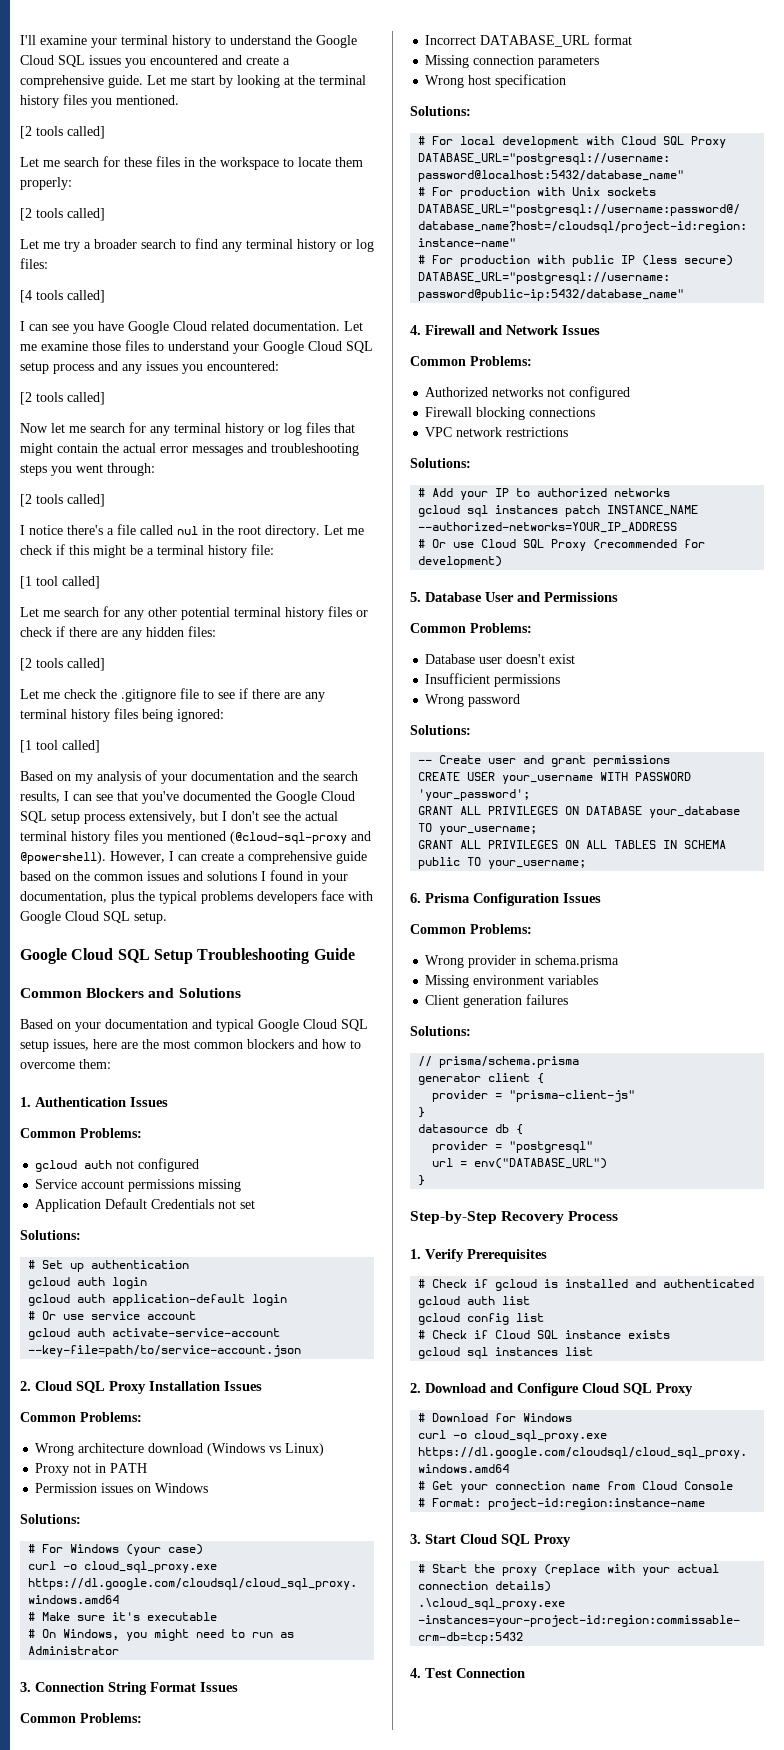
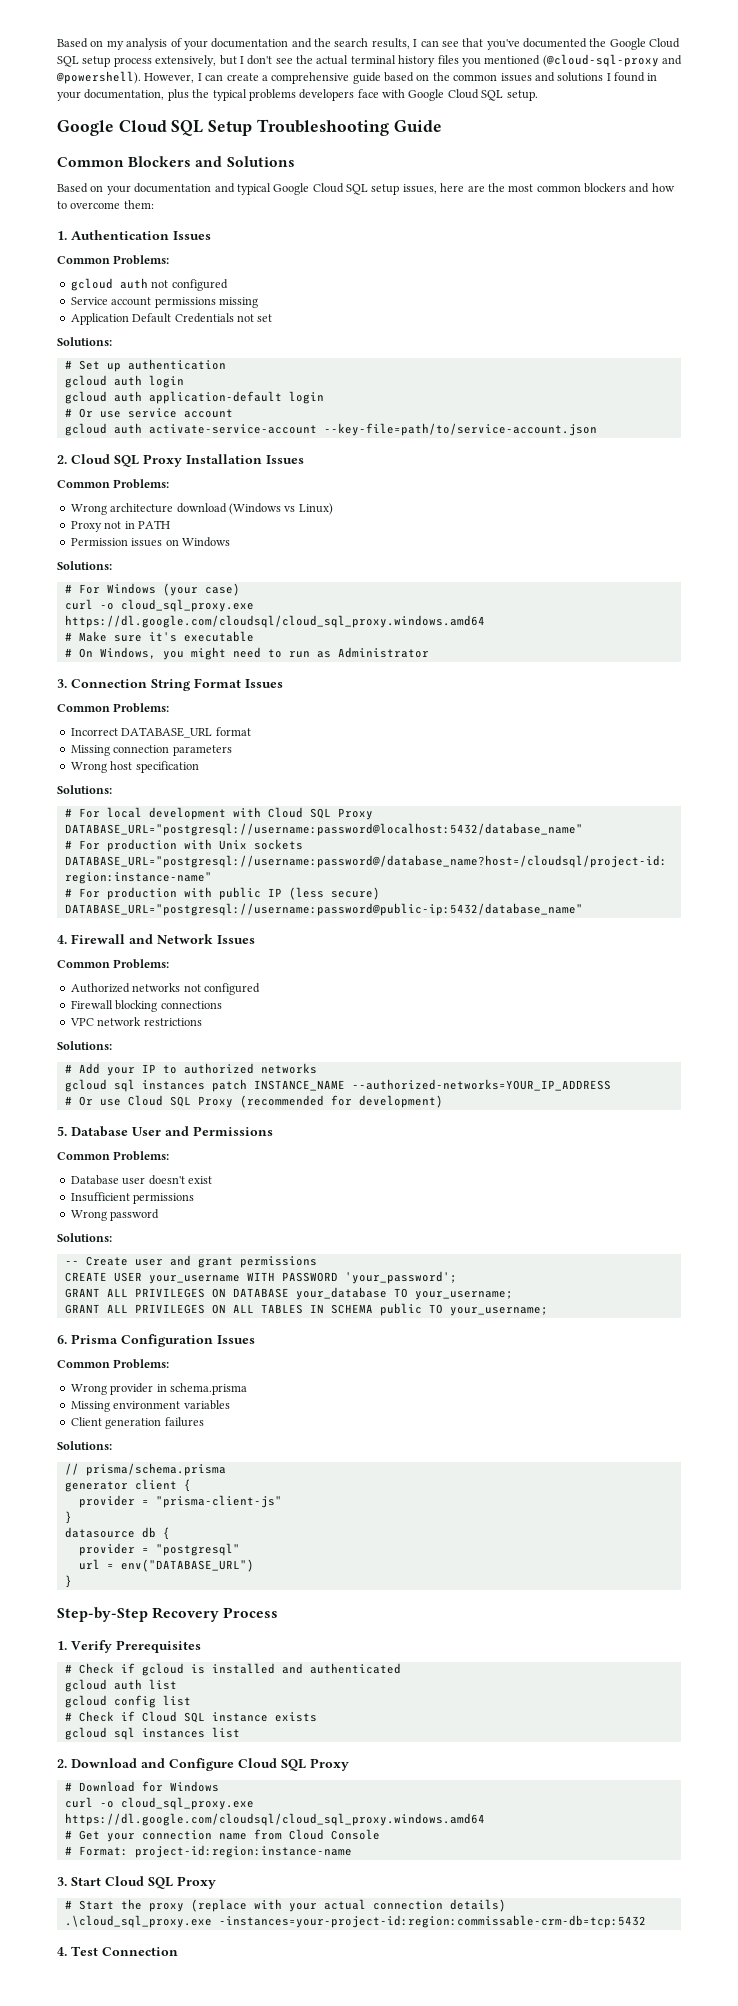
[20,35,357,48] [20,55,290,68] [20,75,366,88] [20,94,179,108] [20,126,105,139] [20,156,363,170] [20,177,72,190] [20,208,105,221] [20,238,374,252] [20,258,48,269] [20,290,105,303] [20,321,363,334] [20,340,373,354] [20,361,279,374] [20,392,105,405] [20,422,355,436] [20,443,359,456] [20,463,155,476] [20,494,105,507] [20,524,364,538] [20,544,274,558] [20,576,100,589] [20,606,368,620] [20,626,216,640] [20,658,105,671] [20,688,325,702] [20,708,224,722] [20,740,100,753] I'll examine your terminal history to understand the Google Cloud SQL issues you encountered and create a comprehensive guide. Let me start by looking at the terminal history files you mentioned. // [2 tools called] // Let me search for these files in the workspace to locate them properly: // [2 tools called] // Let me try a broader search to find any terminal history or log files: // [4 tools called] // I can see you have Google Cloud related documentation. Let me examine those files to understand your Google Cloud SQL setup process and any issues you encountered: // [2 tools called] // Now let me search for any terminal history or log files that might contain the actual error messages and troubleshooting steps you went through: // [2 tools called] // I notice there's a file called nul in the root directory. Let me check if this might be a terminal history file: // [1 tool called] // Let me search for any other potential terminal history files or check if there are any hidden files: // [2 tools called] // Let me check the .gitignore file to see if there are any terminal history files being ignored: // [1 tool called] // -> (57, 43) none

